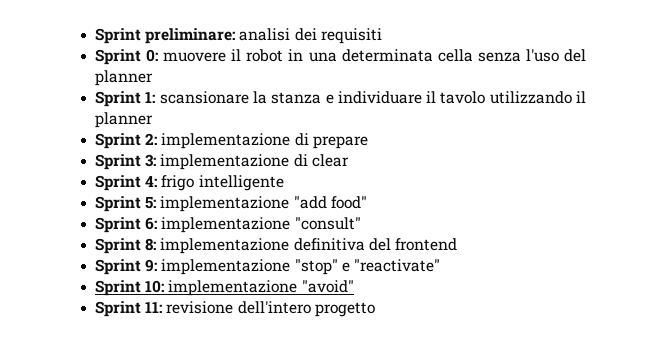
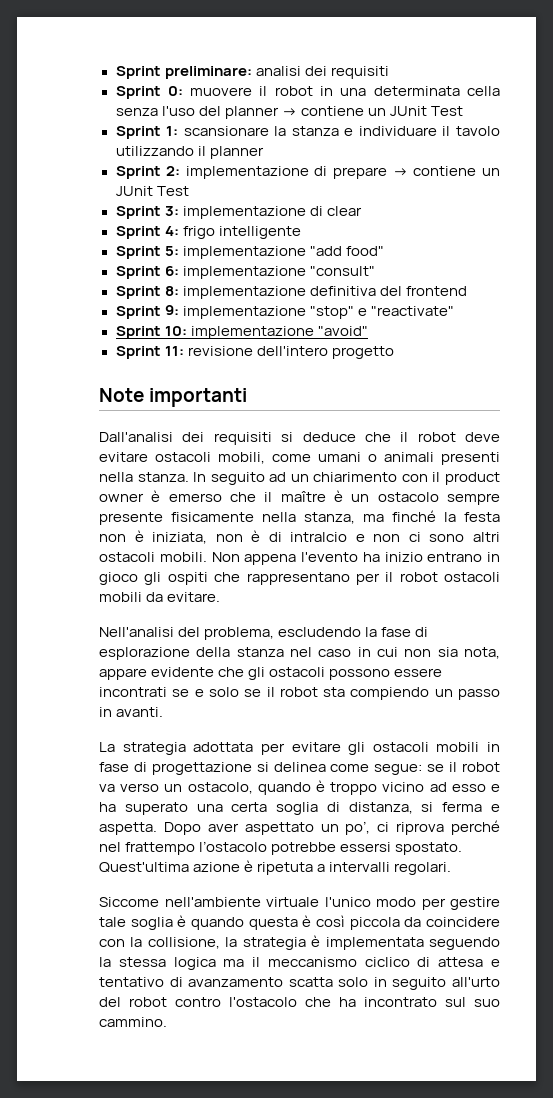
(154, 78) none -> [281,106,463,116] → contiene un JUnit Test
(368, 142) none -> [392,166,501,176] [115,186,189,196] → contiene un JUnit Test
(375, 309) none -> [99,388,248,407] [99,432,500,445] [99,452,500,465] [99,472,500,485] [99,490,500,505] [99,510,500,525] [99,530,500,544] [99,552,500,565] [99,572,500,585] [99,592,221,602] [99,627,429,640] [99,647,500,660] [99,667,443,680] [99,687,501,700] [99,707,164,717] [99,742,500,755] [99,762,501,775] [99,780,500,795] [99,802,500,815] [99,820,500,835] [99,841,463,855] [99,860,452,875] [99,897,500,910] [99,915,500,930] [99,935,501,950] [99,957,500,970] [99,977,500,990] [99,997,500,1007] [99,1017,167,1027] // Note importanti // Dall'analisi dei requisiti si deduce che il robot deve evitare ostacoli mobili, come umani o animali presenti nella stanza. In seguito ad un chiarimento con il product owner è emerso che il maître è un ostacolo sempre presente fisicamente nella stanza, ma finché la festa non è iniziata, non è di intralcio e non ci sono altri ostacoli mobili. Non appena l'evento ha inizio entrano in gioco gli ospiti che rappresentano per il robot ostacoli mobili da evitare. // Nell'analisi del problema, escludendo la fase di esplorazione della stanza nel caso in cui non sia nota, appare evidente che gli ostacoli possono essere incontrati se e solo se il robot sta compiendo un passo in avanti. // La strategia adottata per evitare gli ostacoli mobili in fase di progettazione si delinea come segue: se il robot va verso un ostacolo, quando è troppo vicino ad esso e ha superato una certa soglia di distanza, si ferma e aspetta. Dopo aver aspettato un po’, ci riprova perché nel frattempo l’ostacolo potrebbe essersi spostato. Quest'ultima azione è ripetuta a intervalli regolari. // Siccome nell'ambiente virtuale l'unico modo per gestire tale soglia è quando questa è così piccola da coincidere con la collisione, la strategia è implementata seguendo la stessa logica ma il meccanismo ciclico di attesa e tentativo di avanzamento scatta solo in seguito all'urto del robot contro l'ostacolo che ha incontrato sul suo cammino.

